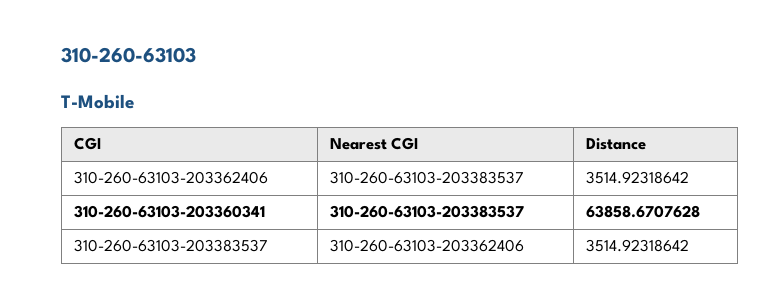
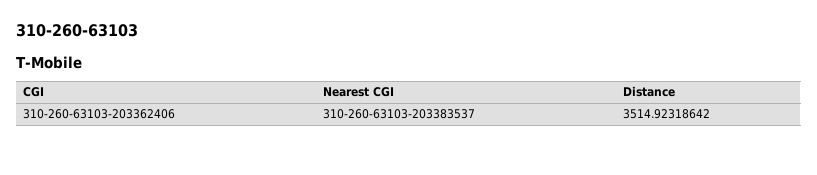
[73,205,265,218] [329,205,524,218] [585,205,700,218] [73,239,268,252] [329,239,524,252] [585,239,689,252] // 310-260-63103-203360341 | 310-260-63103-203383537 | 63858.6707628 // 310-260-63103-203383537 | 310-260-63103-203362406 | 3514.92318642 -> (711, 114) none

